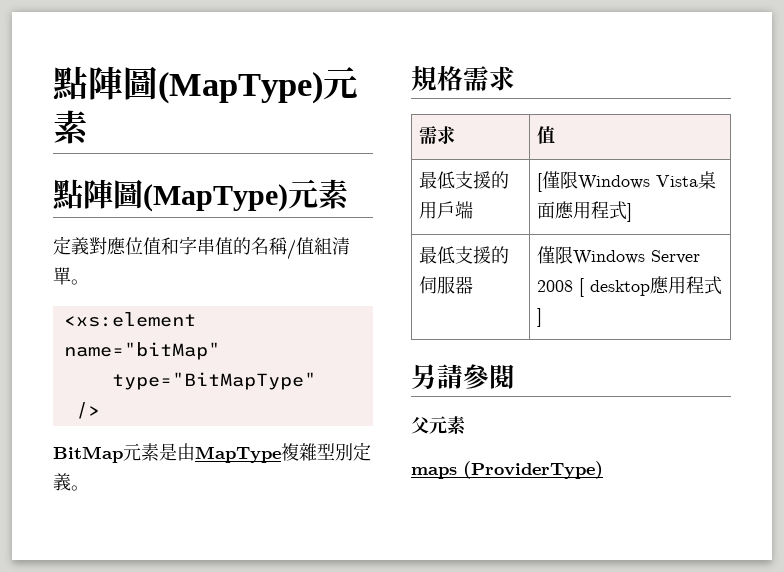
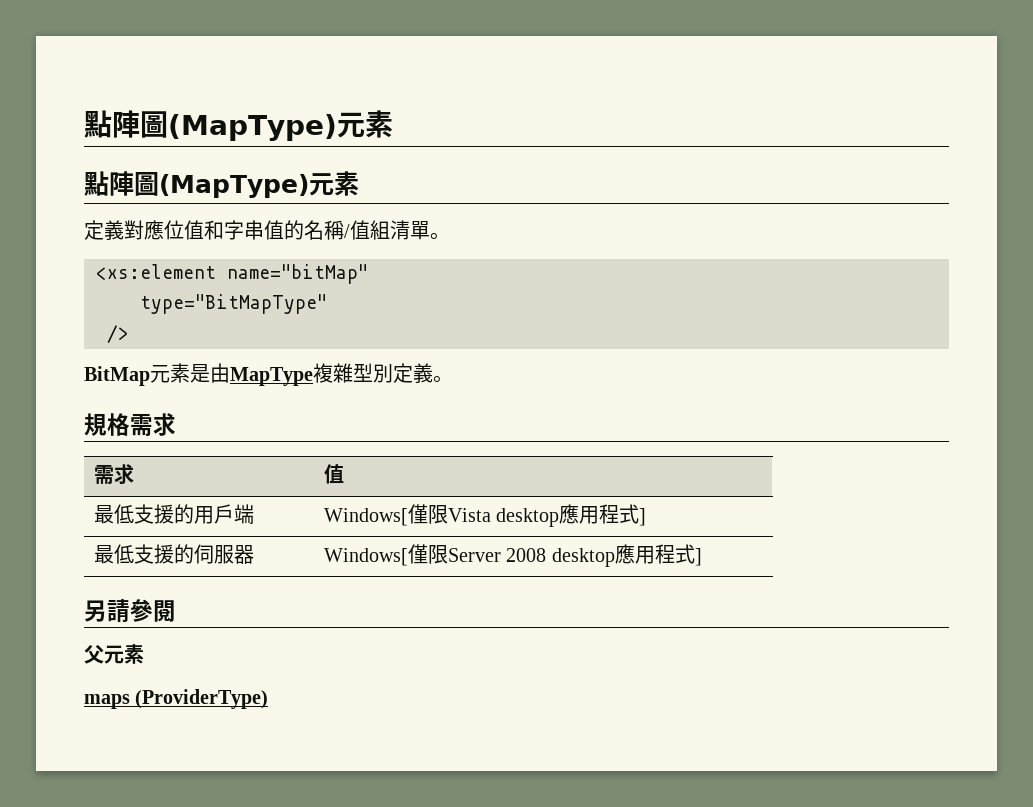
[537,171,717,192] [537,201,556,219] [僅限Windows Vista桌面 -> [324,504,560,527] Windows[僅限Vista desktop
[537,246,646,265] 僅限Windows -> [324,544,449,566] Windows[僅限
[579,278,585,297] [ -> (547, 555) none

